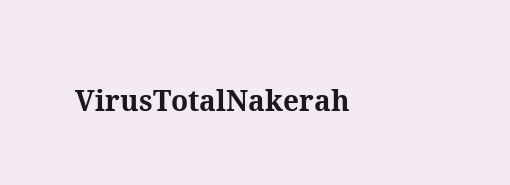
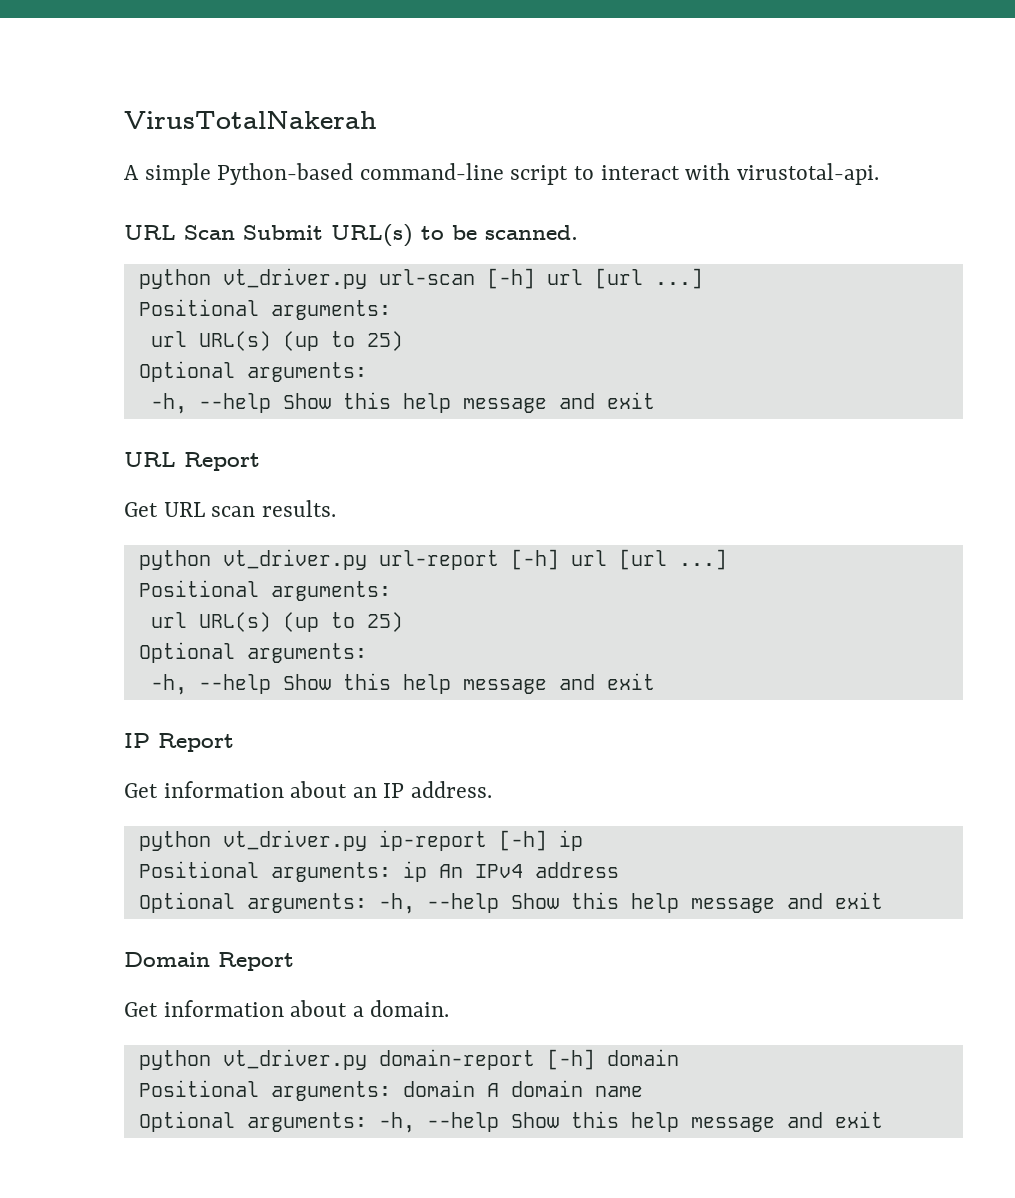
(350, 100) none -> [124,163,879,185] [124,224,578,247] [138,268,703,289] [138,299,391,320] [150,331,403,351] [138,361,367,382] [150,392,655,414] [124,452,260,471] [124,500,336,517] [138,549,727,570] [138,580,391,601] [150,612,403,632] [138,642,367,663] [150,673,655,695] [124,733,234,752] [124,781,493,798] [138,830,583,851] [138,861,619,882] [138,892,883,914] [124,952,294,971] [124,1000,450,1017] [138,1049,679,1070] [138,1080,643,1101] [138,1111,883,1133] // A simple Python-based command-line script to interact with virustotal-api. // URL Scan Submit URL(s) to be scanned. // python vt_driver.py url-scan [-h] url [url ...] // Positional arguments: // url URL(s) (up to 25) // Optional arguments: // -h, --help Show this help message and exit // URL Report // Get URL scan results. // python vt_driver.py url-report [-h] url [url ...] // Positional arguments: // url URL(s) (up to 25) // Optional arguments: // -h, --help Show this help message and exit // IP Report // Get information about an IP address. // python vt_driver.py ip-report [-h] ip // Positional arguments: ip An IPv4 address // Optional arguments: -h, --help Show this help message and exit // Domain Report // Get information about a domain. // python vt_driver.py domain-report [-h] domain // Positional arguments: domain A domain name // Optional arguments: -h, --help Show this help message and exit

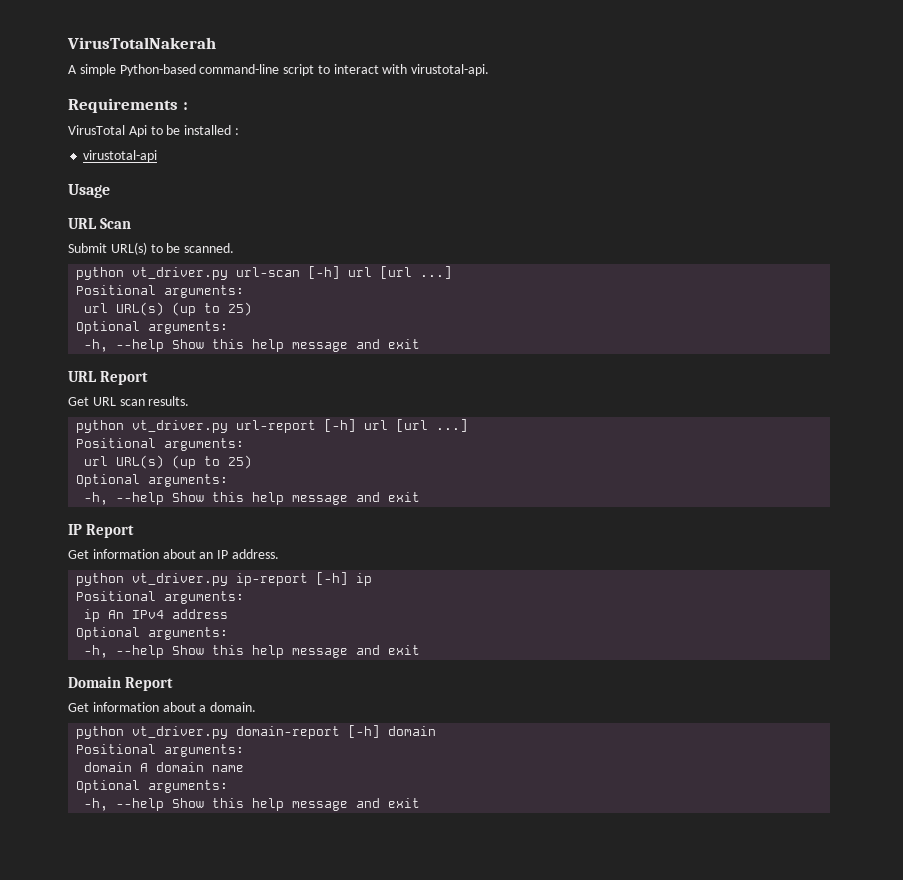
(879, 174) none -> [68,98,188,113] [68,125,239,137] [83,150,158,162] [68,184,110,198] // Requirements : // VirusTotal Api to be installed : // virustotal-api // Usage
(235, 232) none -> (131, 223) //
(391, 872) none -> (245, 597) //
(367, 903) none -> (229, 633) //
(391, 1091) none -> (245, 750) //
(367, 1122) none -> (229, 786) //

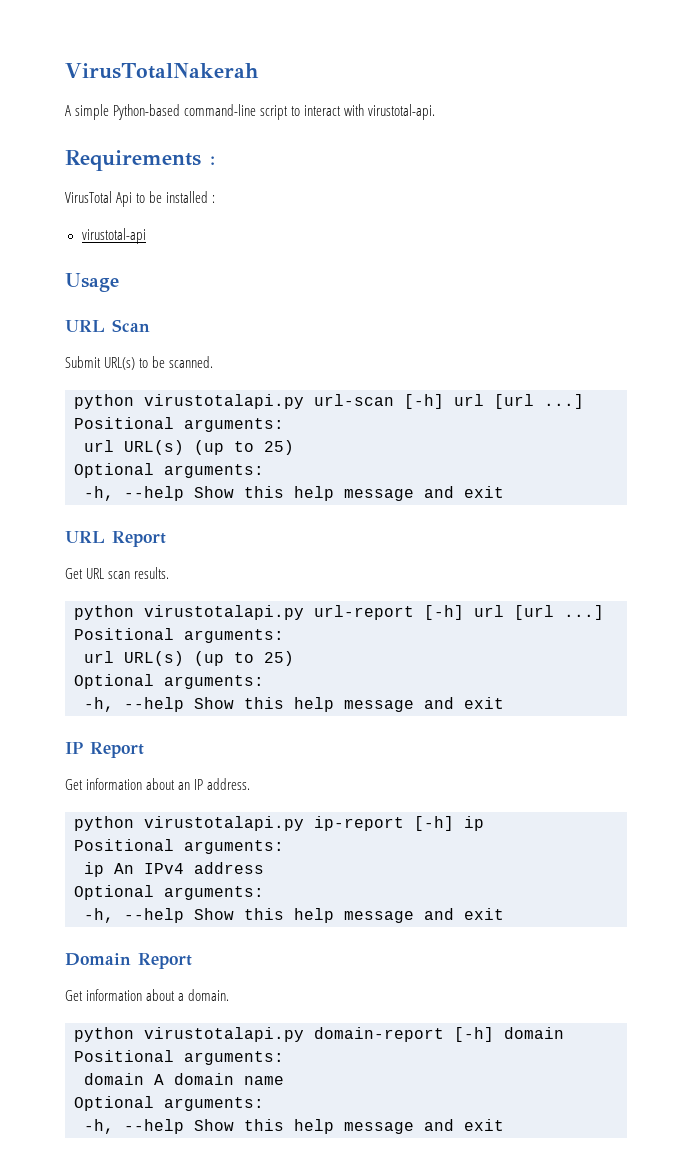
[132,267,229,280] vt_driver.py -> [144,394,304,409] virustotalapi.py
[132,420,229,433] vt_driver.py -> [144,605,304,620] virustotalapi.py
[132,573,229,586] vt_driver.py -> [144,816,304,831] virustotalapi.py
[132,726,229,739] vt_driver.py -> [144,1027,304,1042] virustotalapi.py

